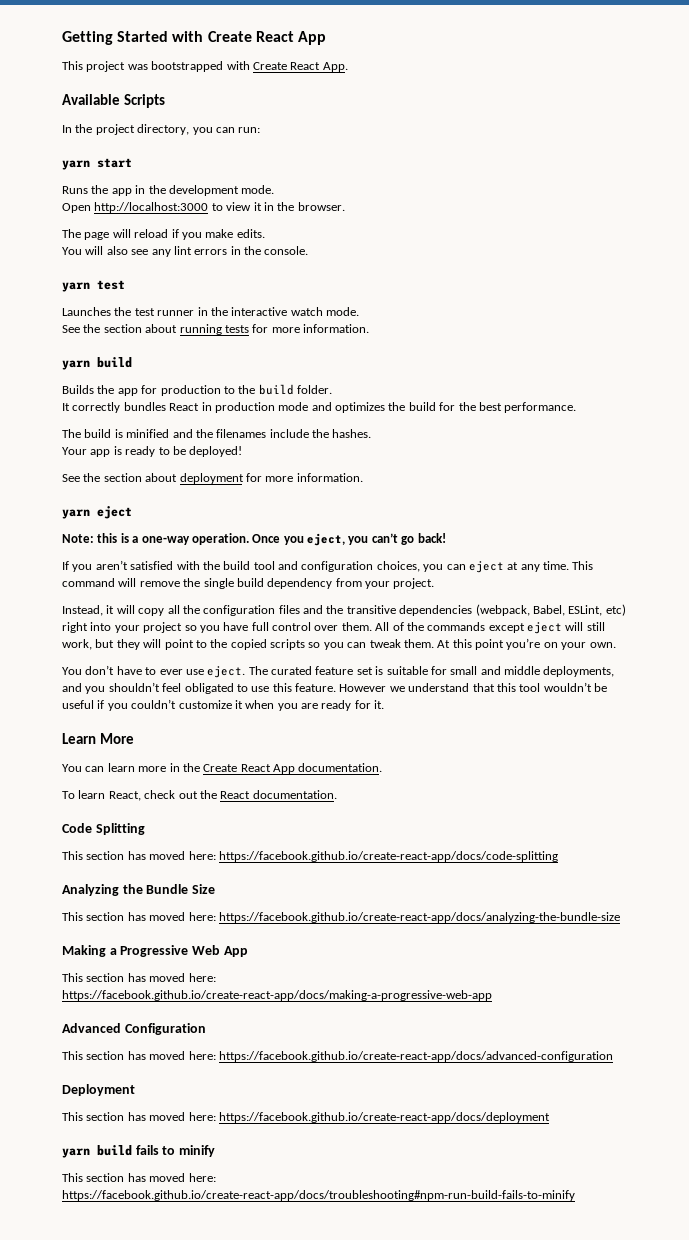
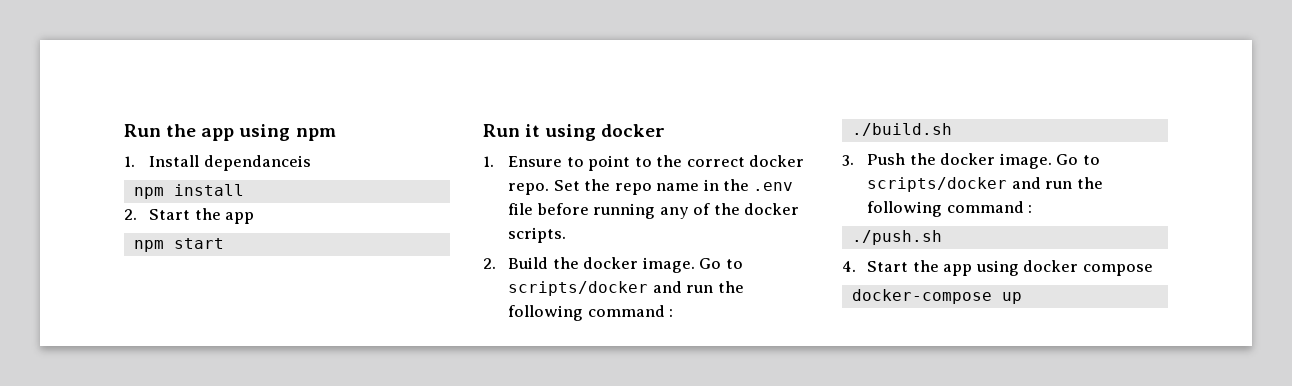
[62,31,326,45] [62,61,348,72] [62,94,165,108] [62,124,261,135] [62,158,132,170] [62,185,275,196] [62,202,345,213] [62,229,265,240] [62,246,309,257] [62,280,125,292] [62,307,359,316] [62,324,369,335] [62,357,132,370] [62,384,332,396] [62,402,577,413] [62,429,372,438] [62,446,243,457] [62,473,363,484] [62,506,132,519] [62,533,446,546] [62,560,594,573] [62,578,435,589] [62,604,626,616] [62,622,605,634] [62,638,616,650] [62,665,615,678] [62,682,607,694] [62,699,385,711] [62,733,134,744] [62,763,383,774] [62,790,337,801] [62,823,145,835] [62,851,558,862] [62,884,215,896] [62,912,620,923] [62,945,248,957] [62,973,216,982] [62,990,492,1001] [62,1023,206,1035] [62,1051,613,1062] [62,1084,135,1096] [62,1112,550,1123] [62,1145,215,1158] [62,1173,216,1182] [62,1190,575,1201] Getting Started with Create React App // This project was bootstrapped with Create React App. // Available Scripts // In the project directory, you can run: // yarn start // Runs the app in the development mode. // Open http://localhost:3000 to view it in the browser. // The page will reload if you make edits. // You will also see any lint errors in the console. // yarn test // Launches the test runner in the interactive watch mode. // See the section about running tests for more information. // yarn build // Builds the app for production to the build folder. // It correctly bundles React in production mode and optimizes the build for the best performance. // The build is minified and the filenames include the hashes. // Your app is ready to be deployed! // See the section about deployment for more information. // yarn eject // Note: this is a one-way operation. Once you eject, you can’t go back! // If you aren’t satisfied with the build tool and configuration choices, you can eject at any time. This command will remove the single build dependency from your project. // Instead, it will copy all the configuration files and the transitive dependencies (webpack, Babel, ESLint, etc) right into your project so you have full control over them. All of the commands except eject will still work, but they will point to the copied scripts so you can tweak them. At this point you’re on your own. // You don’t have to ever use eject. The curated feature set is suitable for small and middle deployments, and you shouldn’t feel obligated to use this feature. However we understand that this tool wouldn’t be useful if you couldn’t customize it when you are ready for it. // Learn More // You can learn more in the Create React App documentation. // To learn React, check out the React documentation. // Code Splitting // This section has moved here: https://facebook.github.io/create-react-app/docs/code-splitting // Analyzing the Bundle Size // This section has moved here: https://facebook.github.io/create-react-app/docs/analyzing-the-bundle-size // Making a Progressive Web App // This section has moved here: https://facebook.github.io/create-react-app/docs/making-a-progressive-web-app // Advanced Configuration // This section has moved here: https://facebook.github.io/create-react-app/docs/advanced-configuration // Deployment // This section has moved here: https://facebook.github.io/create-react-app/docs/deployment // yarn build fails to minify // This section has moved here: https://facebook.github.io/create-react-app/docs/troubleshooting#npm-run-build-fails-to-minify -> [124,124,336,141] [124,155,311,171] [133,184,244,199] [124,208,255,224] [133,238,224,252] [483,124,666,141] [483,155,804,171] [508,179,794,195] [508,203,799,219] [508,227,567,243] [483,257,743,273] [508,281,744,296] [508,305,674,321] [851,123,952,136] [842,153,1100,169] [867,177,1103,192] [867,201,1033,217] [851,230,942,245] [842,260,1153,276] [851,289,1022,304] Run the app using npm // 1. Install dependanceis // npm install // 2. Start the app // npm start // Run it using docker // 1. Ensure to point to the correct docker repo. Set the repo name in the .env file before running any of the docker scripts. // 2. Build the docker image. Go to scripts/docker and run the following command : // ./build.sh // 3. Push the docker image. Go to scripts/docker and run the following command : // ./push.sh // 4. Start the app using docker compose // docker-compose up

